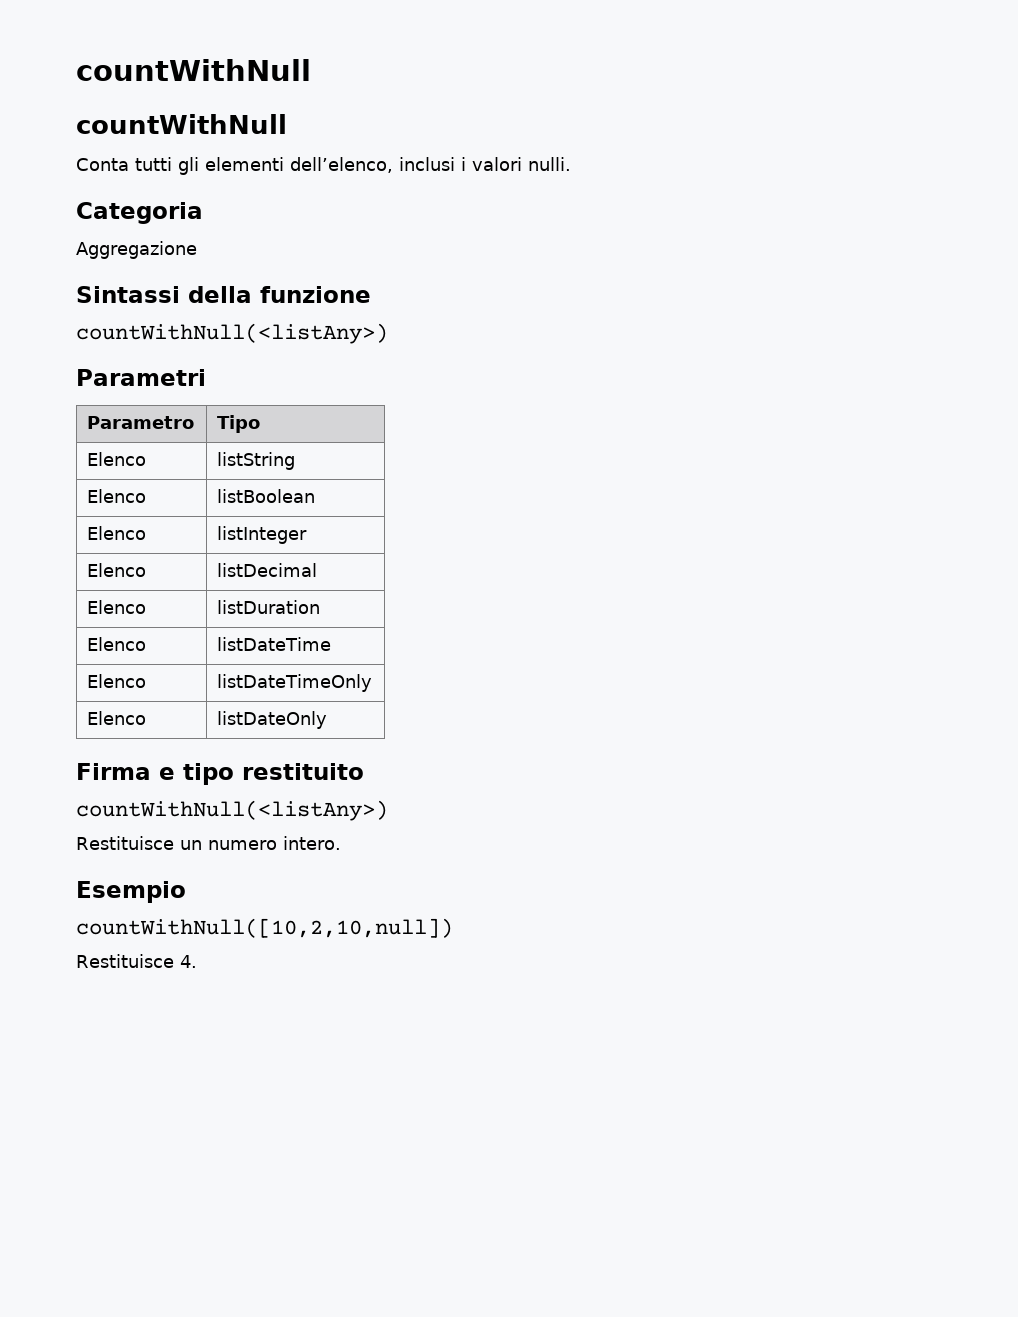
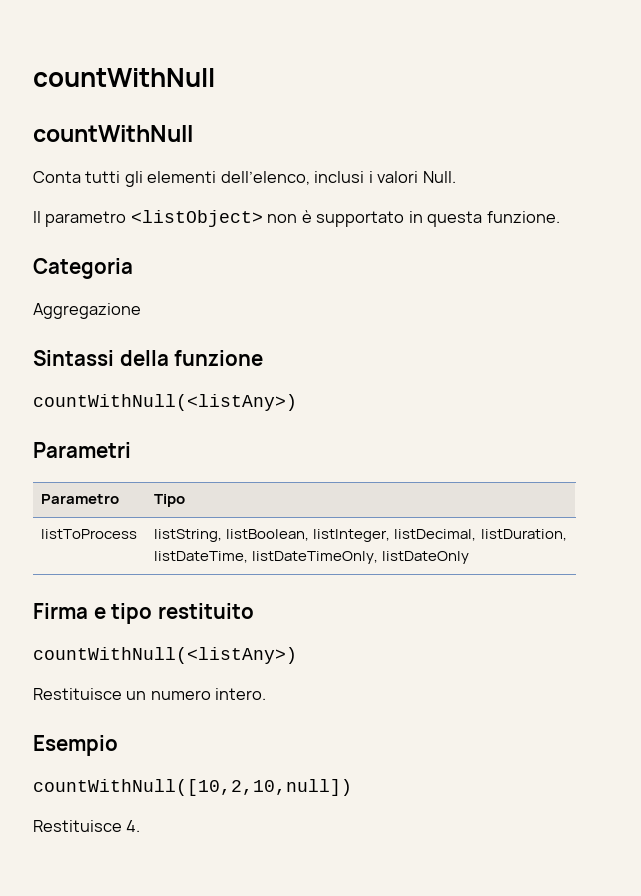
[528,157,571,171] nulli. -> [422,171,456,183] [33,210,560,227] Null. // Il parametro <listObject> non è supportato in questa funzione.
[87,452,147,466] [217,452,296,470] [87,489,147,503] [217,489,316,503] [87,526,147,540] [217,526,308,544] [87,563,147,577] [217,563,318,577] [87,600,147,614] [217,600,321,614] [87,637,147,651] [217,637,332,651] [87,674,147,688] [217,674,373,692] [87,711,147,725] Elenco | listString // Elenco | listBoolean // Elenco | listInteger // Elenco | listDecimal // Elenco | listDuration // Elenco | listDateTime // Elenco | listDateTimeOnly // Elenco | -> [41,529,138,539] [154,529,567,542] [154,551,379,564] listToProcess | listString, listBoolean, listInteger, listDecimal, listDuration, listDateTime, listDateTimeOnly,

